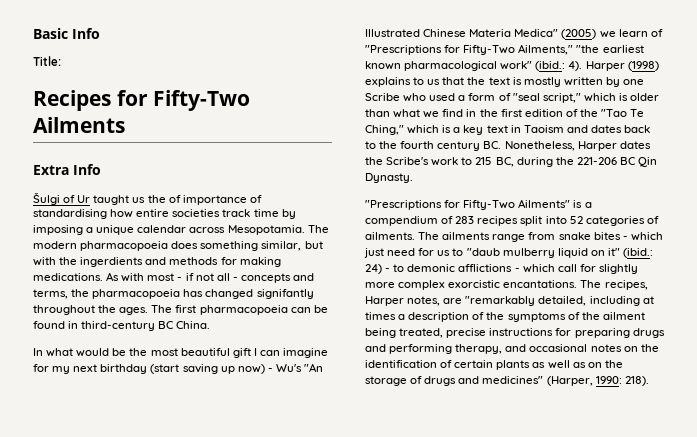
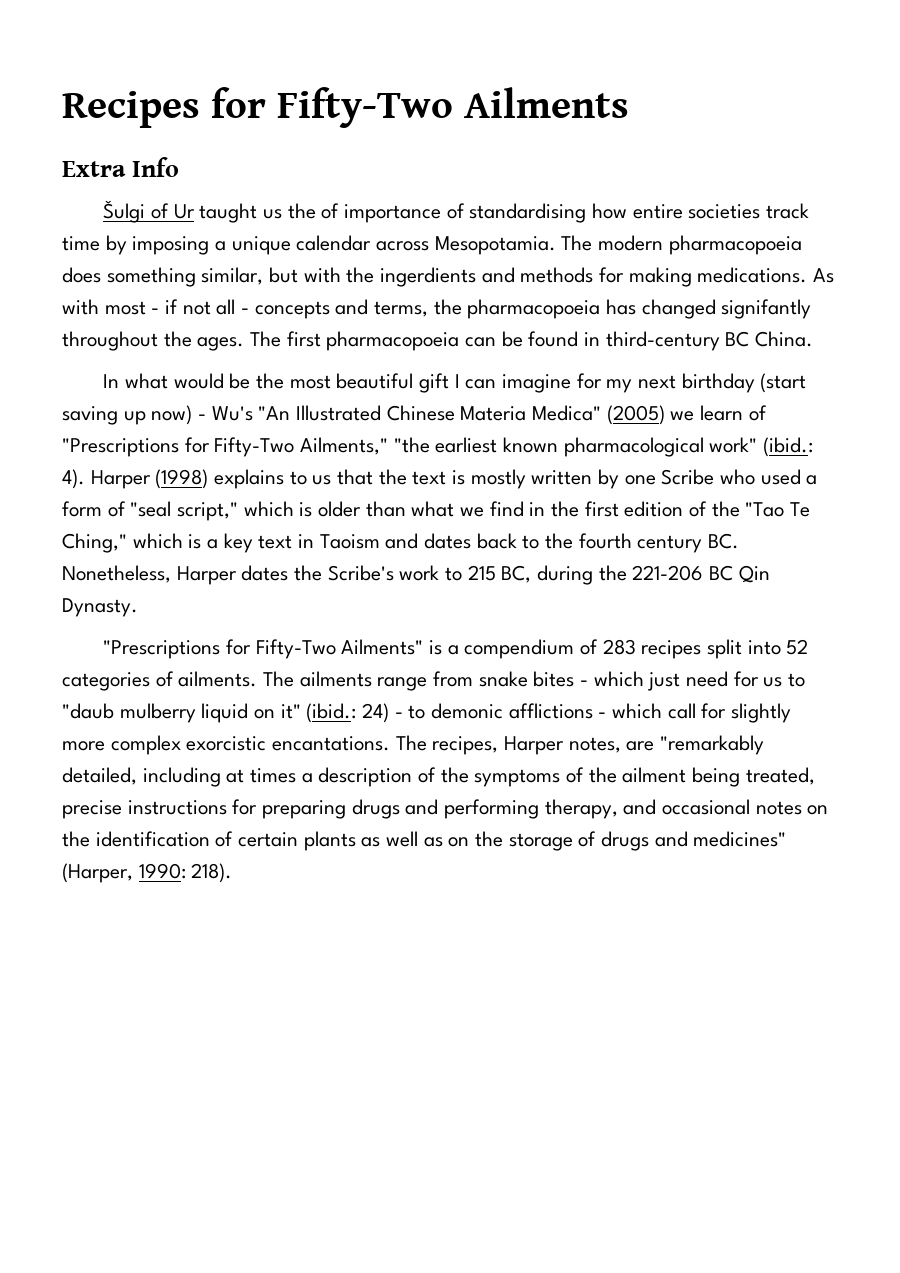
[33,28,100,39] [33,56,61,66] Basic Info // Title: // -> (62, 109) none

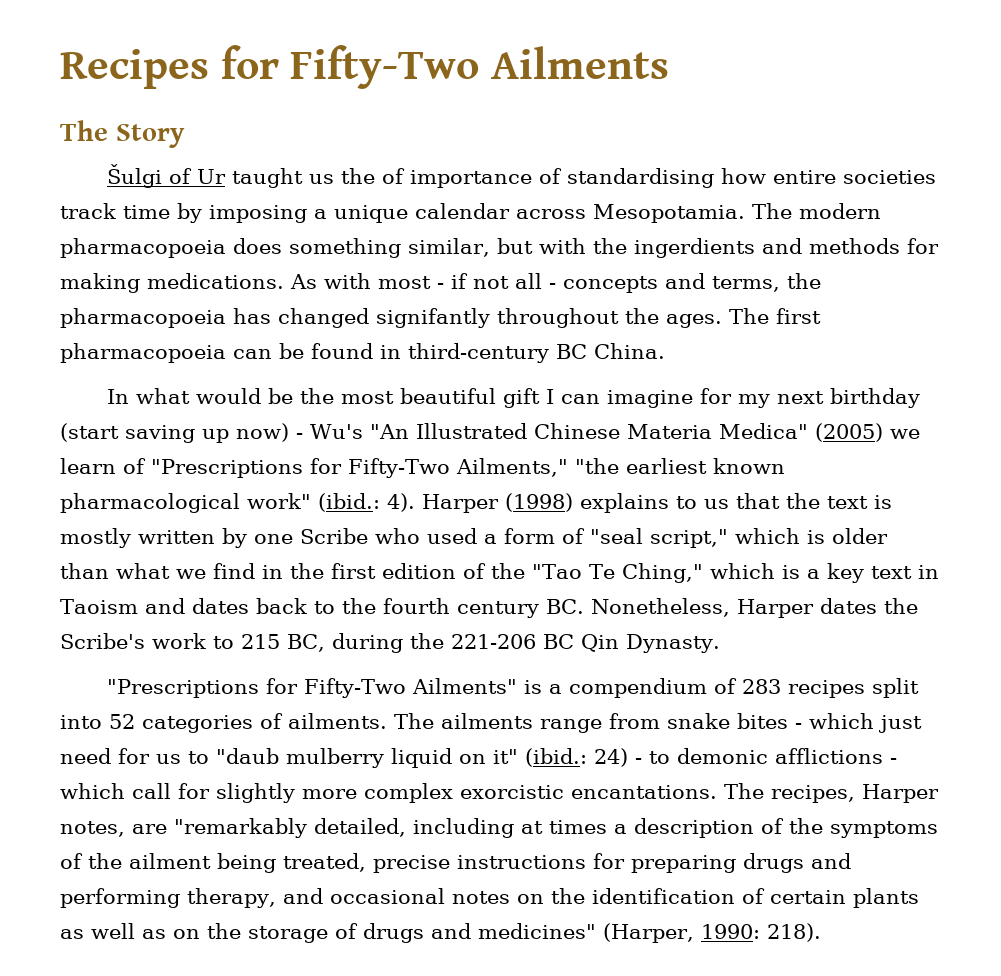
[62,157,180,177] Extra Info -> [60,120,185,148] The Story

